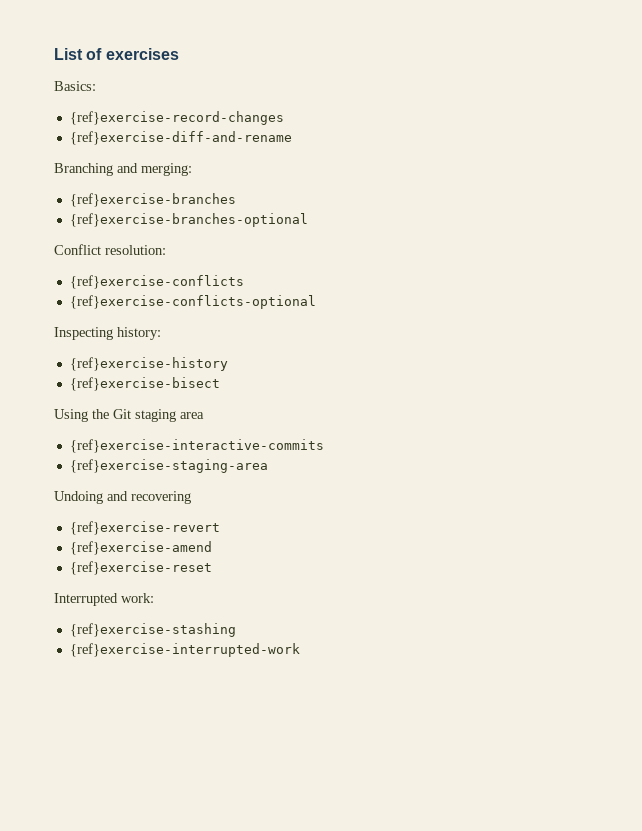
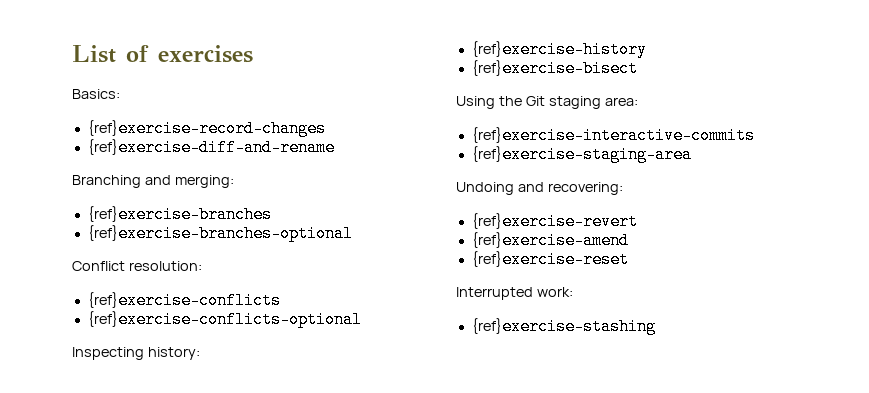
[180,412,204,419] area -> [604,97,638,106] area:
[131,491,191,504] recovering -> [547,182,623,195] recovering:
[69,643,300,657] // {ref}exercise-interrupted-work -> (656, 326) none

